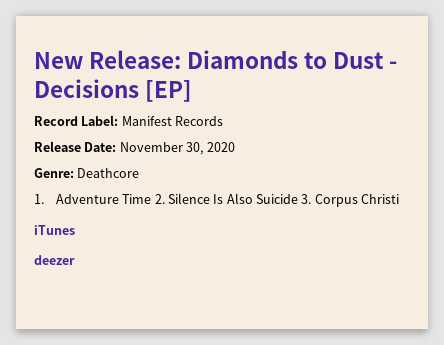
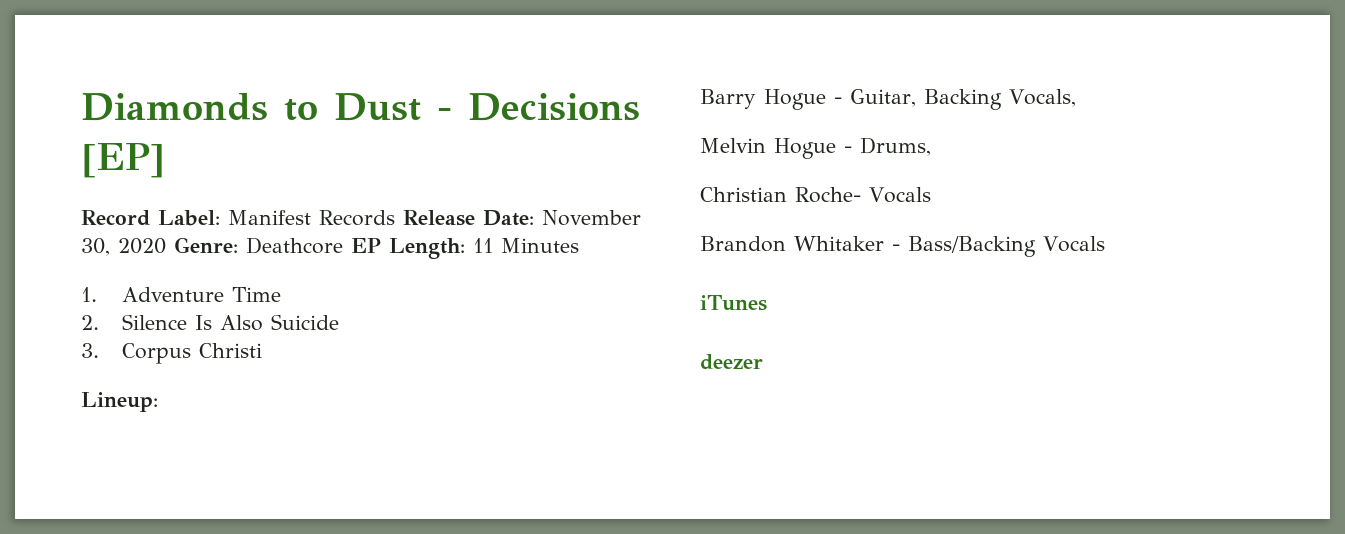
[34,50,182,69] New Release: -> (81, 107) none
(224, 121) // -> (395, 218) none
(235, 147) // -> (166, 246) none
(140, 173) none -> [351,238,579,259] EP Length: 11 Minutes
(152, 199) none -> (282, 294) //
(299, 199) none -> (340, 322) //
(400, 199) none -> [81,392,158,412] [700,89,1076,110] [700,137,931,159] [700,187,931,203] [700,236,1105,257] // Lineup: // Barry Hogue - Guitar, Backing Vocals, // Melvin Hogue - Drums, // Christian Roche- Vocals // Brandon Whitaker - Bass/Backing Vocals

